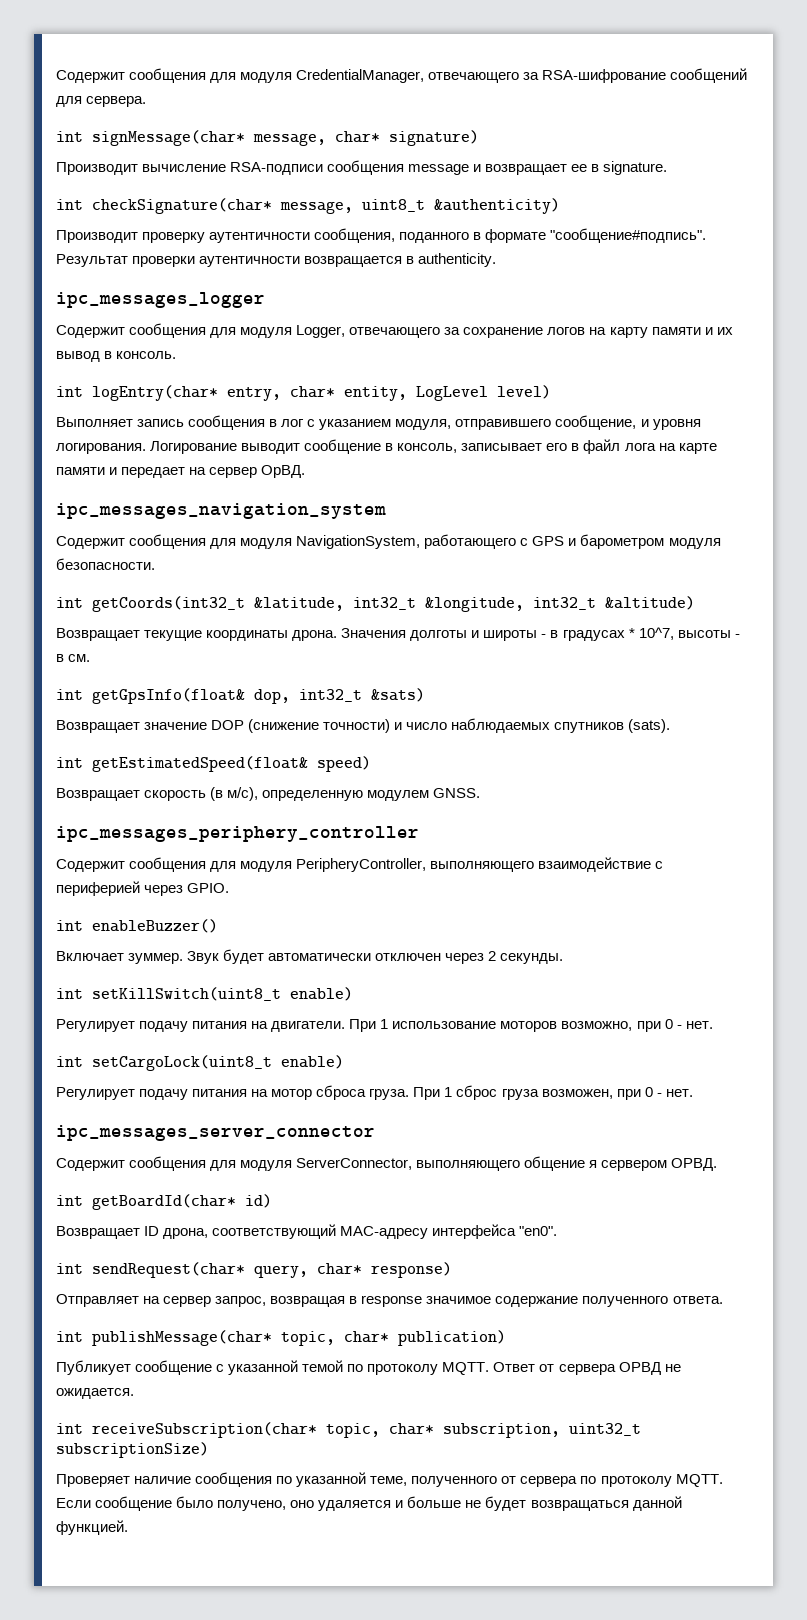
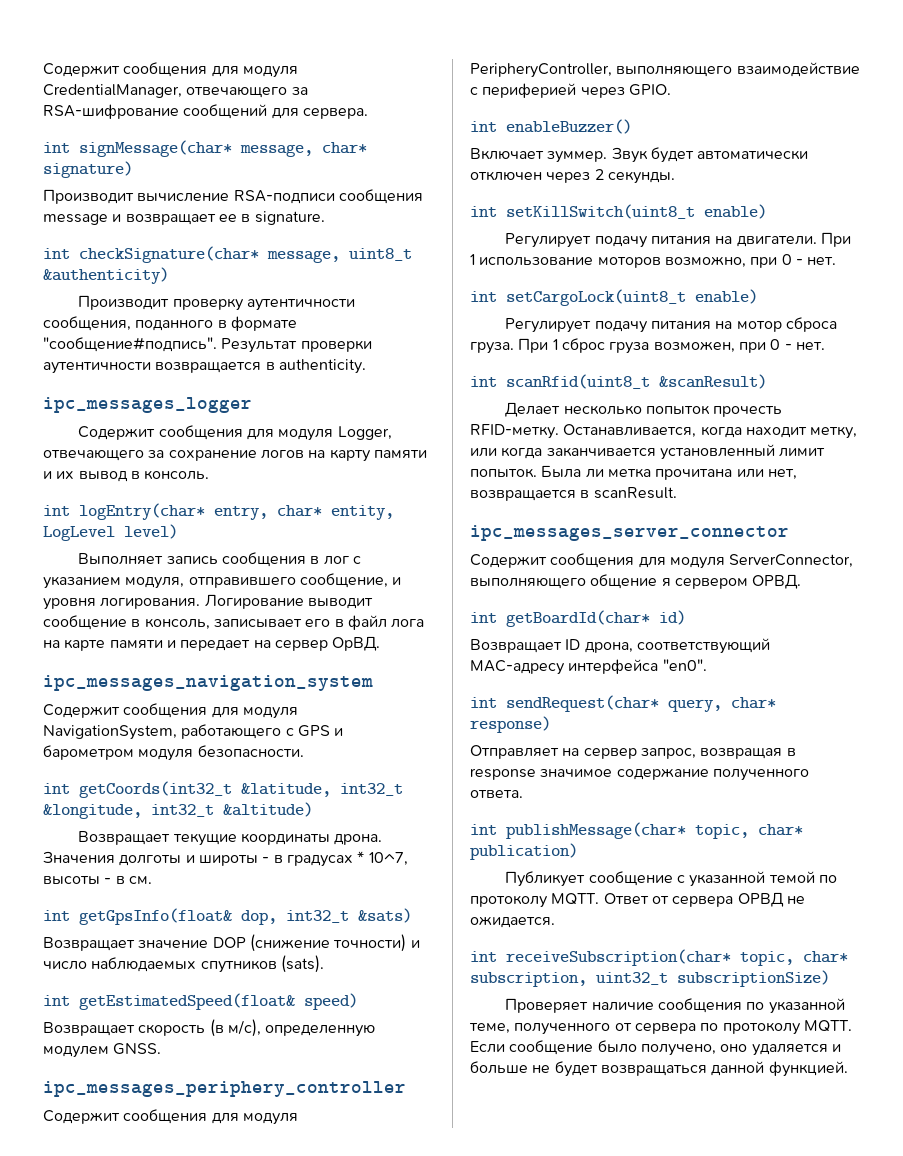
(693, 1093) none -> [470,374,767,389] [505,402,783,417] [470,424,858,439] [470,444,826,460] [470,465,797,480] [470,487,677,501] // int scanRfid(uint8_t &scanResult) // Делает несколько попыток прочесть RFID-метку. Останавливается, когда находит метку, или когда заканчивается установленный лимит попыток. Была ли метка прочитана или нет, возвращается в scanResult.

